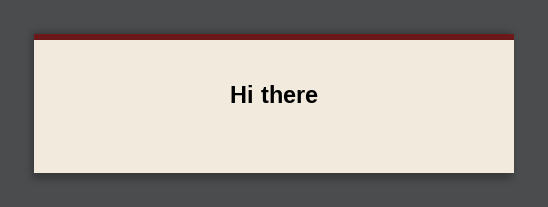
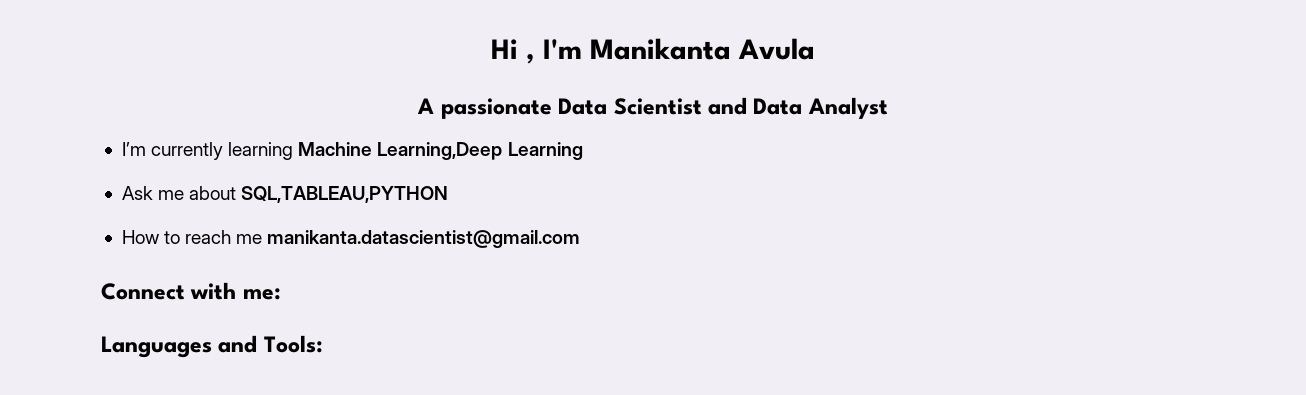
[261,85,318,103] there -> [526,38,815,64] [417,97,888,119] [121,142,583,160] [121,186,449,203] [121,230,581,248] [101,282,281,300] [101,335,323,358] , I'm Manikanta Avula // A passionate Data Scientist and Data Analyst // I’m currently learning Machine Learning,Deep Learning // Ask me about SQL,TABLEAU,PYTHON // How to reach me manikanta.datascientist@gmail.com // Connect with me: // Languages and Tools:

